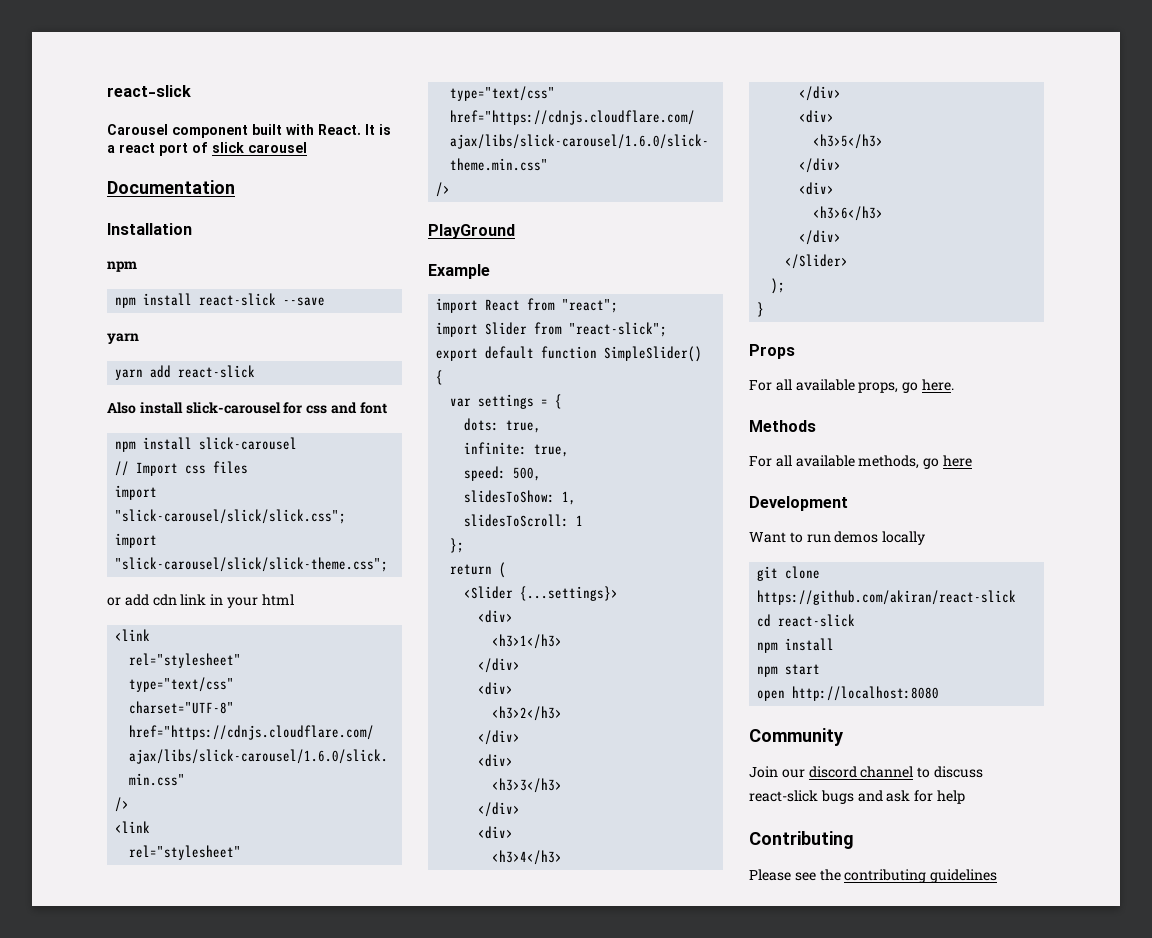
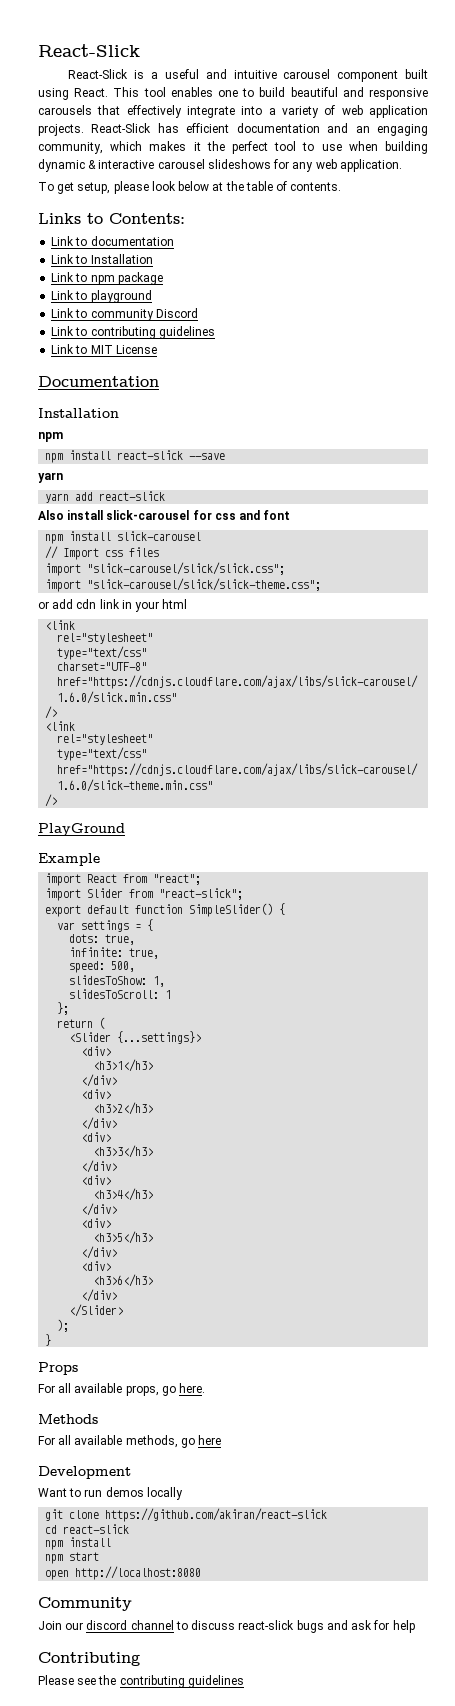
[107,85,191,97] [107,124,391,138] [107,142,307,156] react-slick // Carousel component built with React. It is a react port of slick carousel -> [38,44,140,57] [68,69,428,82] [38,87,428,100] [38,105,428,118] [38,123,428,136] [38,141,428,154] [38,159,402,172] [38,181,342,194] [38,213,185,224] [51,236,174,246] [51,254,153,264] [51,272,163,285] [51,290,152,303] [51,308,198,321] [51,326,215,339] [51,344,157,354] React-Slick // React-Slick is a useful and intuitive carousel component built using React. This tool enables one to build beautiful and responsive carousels that effectively integrate into a variety of web application projects. React-Slick has efficient documentation and an engaging community, which makes it the perfect tool to use when building dynamic & interactive carousel slideshows for any web application. // To get setup, please look below at the table of contents. // Links to Contents: // Link to documentation // Link to Installation // Link to npm package // Link to playground // Link to community Discord // Link to contributing guidelines // Link to MIT License

